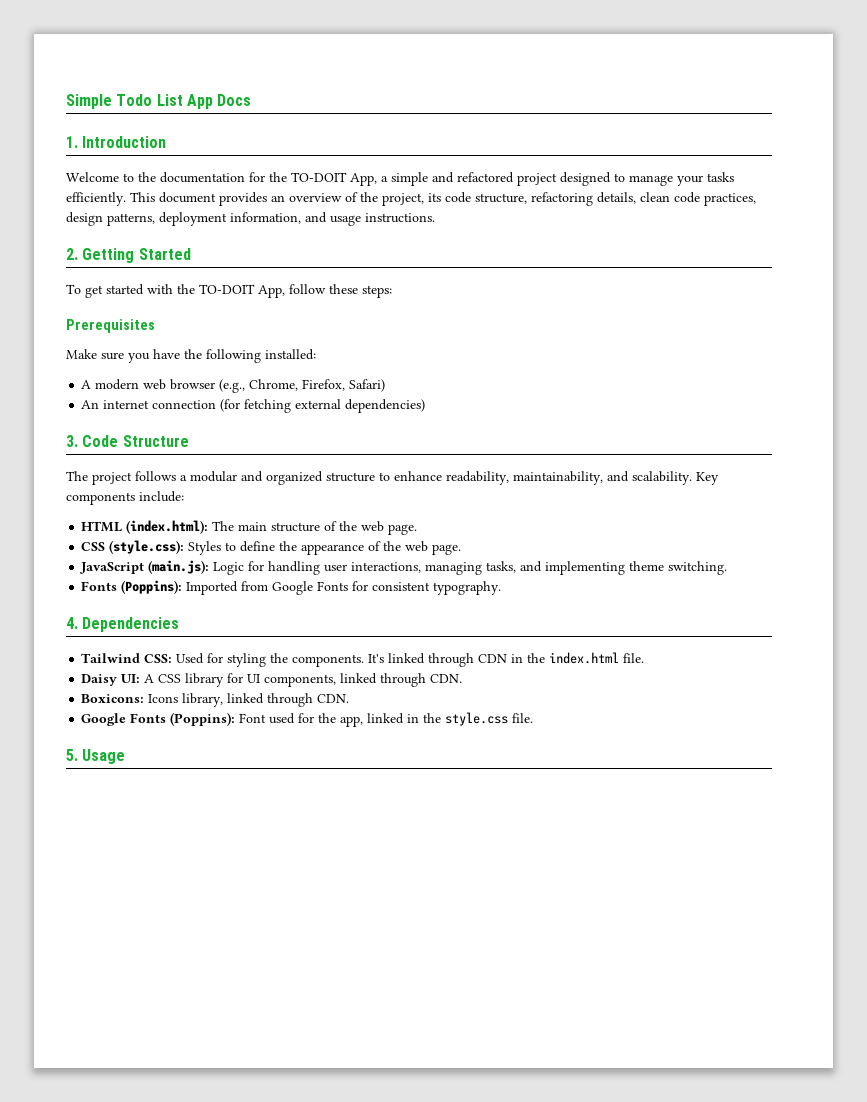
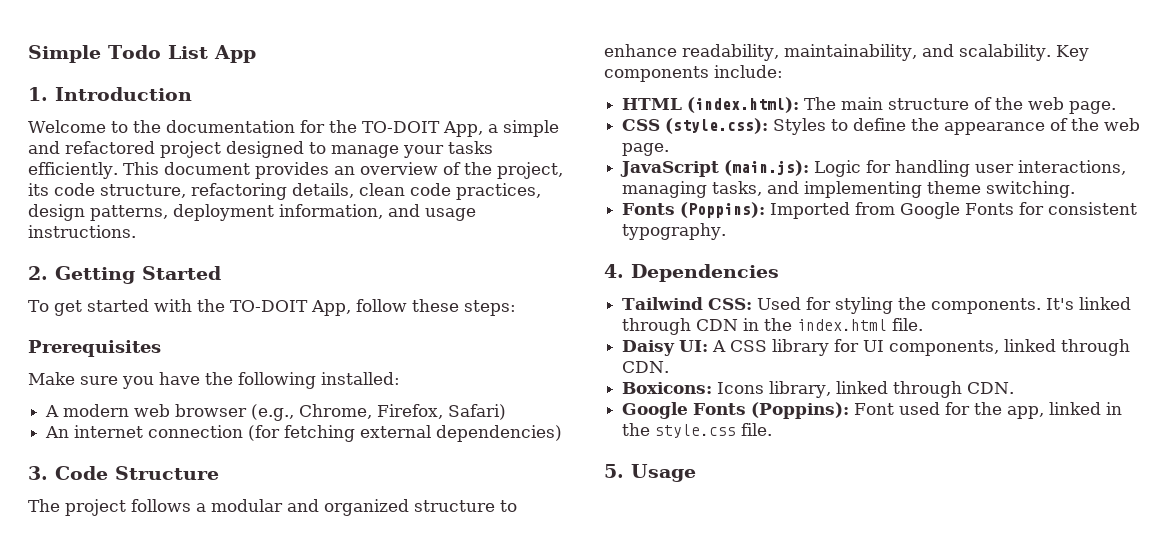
[217,94,252,106] Docs -> (256, 54) none

